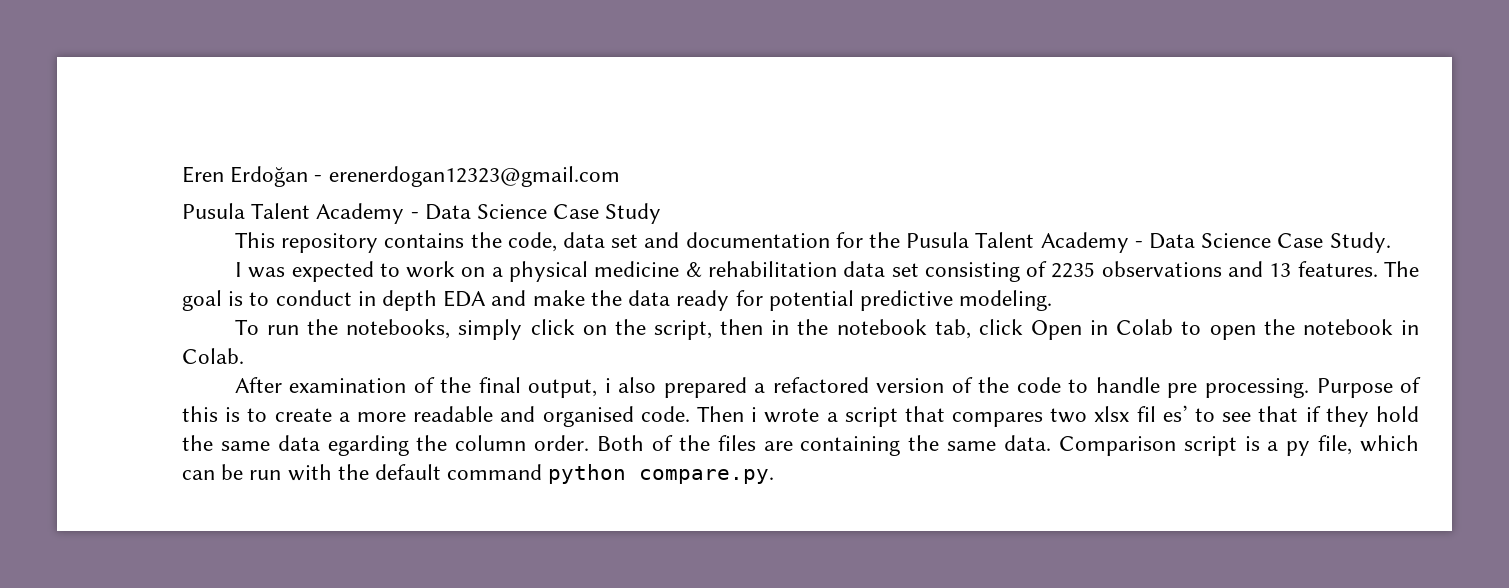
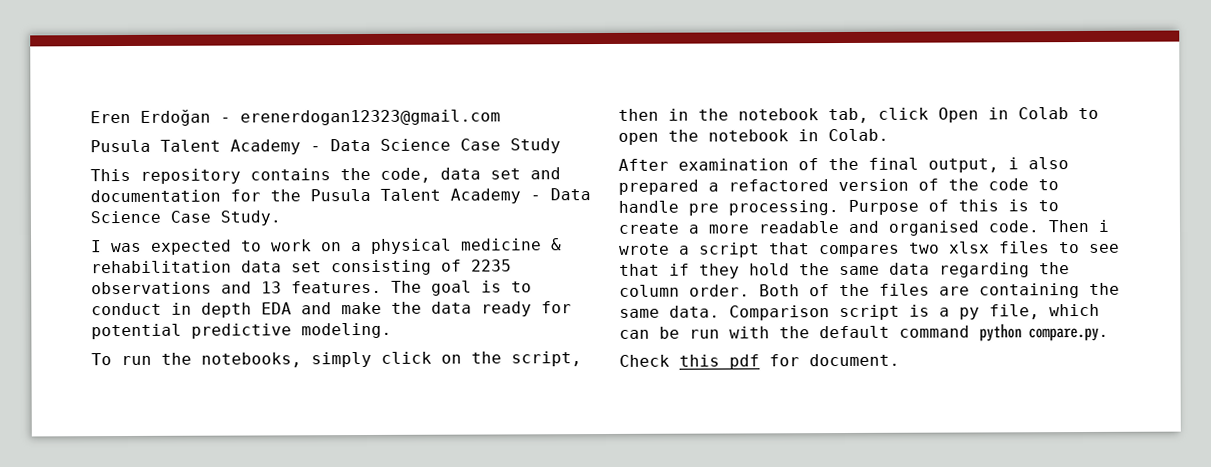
[1136,405,1188,422] fil es’ -> [999,241,1050,254] files
[327,435,409,456] egarding -> [939,262,1030,278] regarding
(775, 476) none -> [619,353,900,370] // Check this pdf for document.

